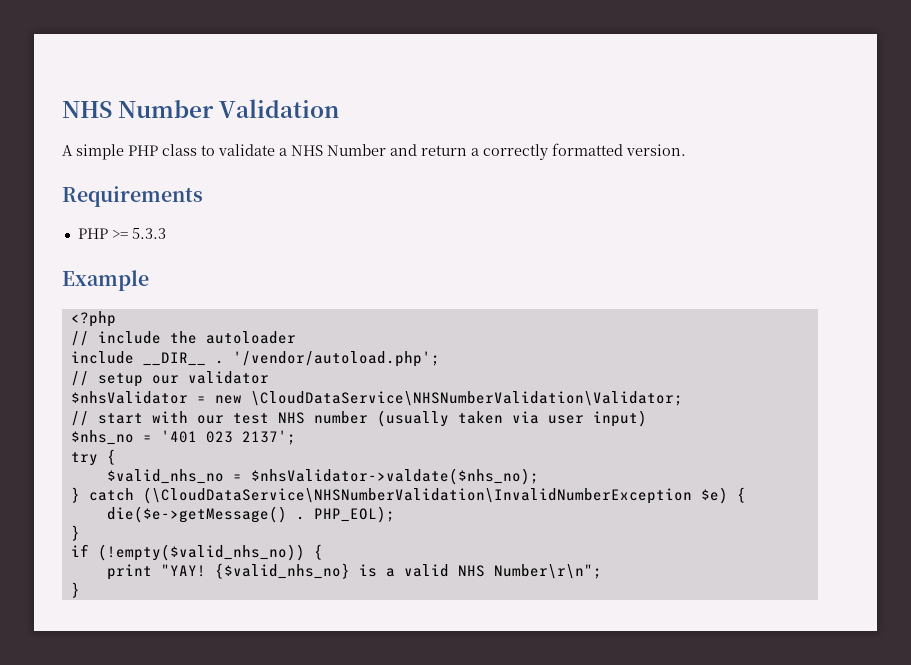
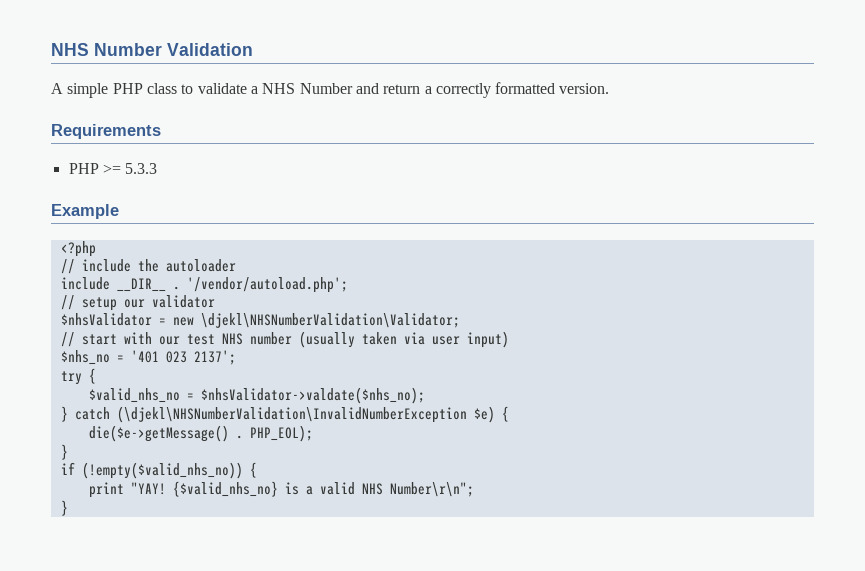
[250,391,683,406] \CloudDataService\NHSNumberValidation\Validator; -> [200,313,460,328] \djekl\NHSNumberValidation\Validator;
[142,487,692,504] (\CloudDataService\NHSNumberValidation\InvalidNumberException -> [116,406,467,423] (\djekl\NHSNumberValidation\InvalidNumberException

